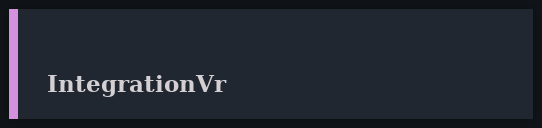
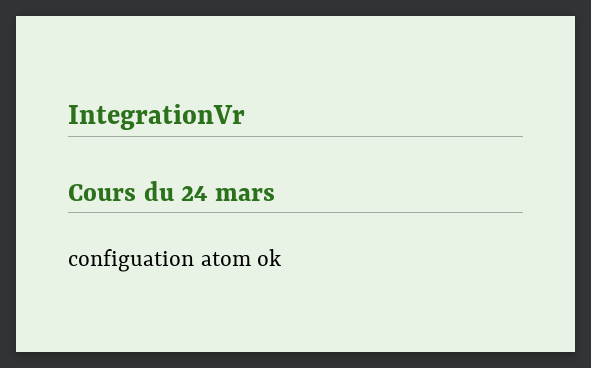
(227, 86) none -> [68,181,276,201] [68,249,282,272] // Cours du 24 mars // configuation atom ok

